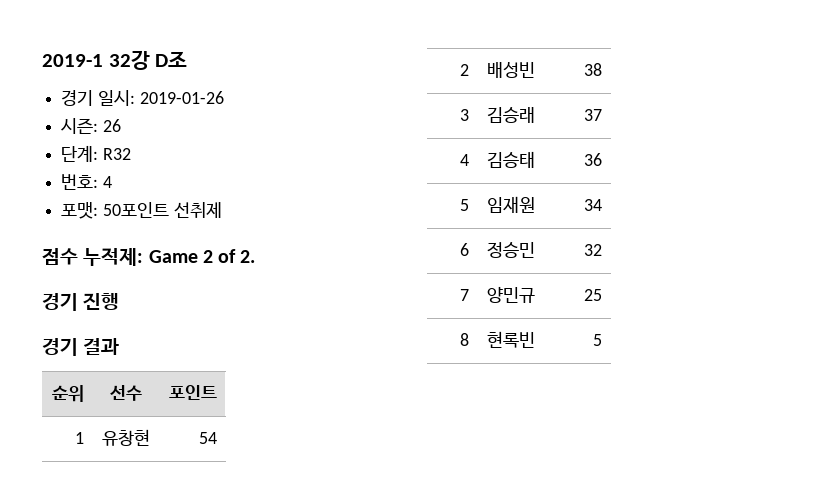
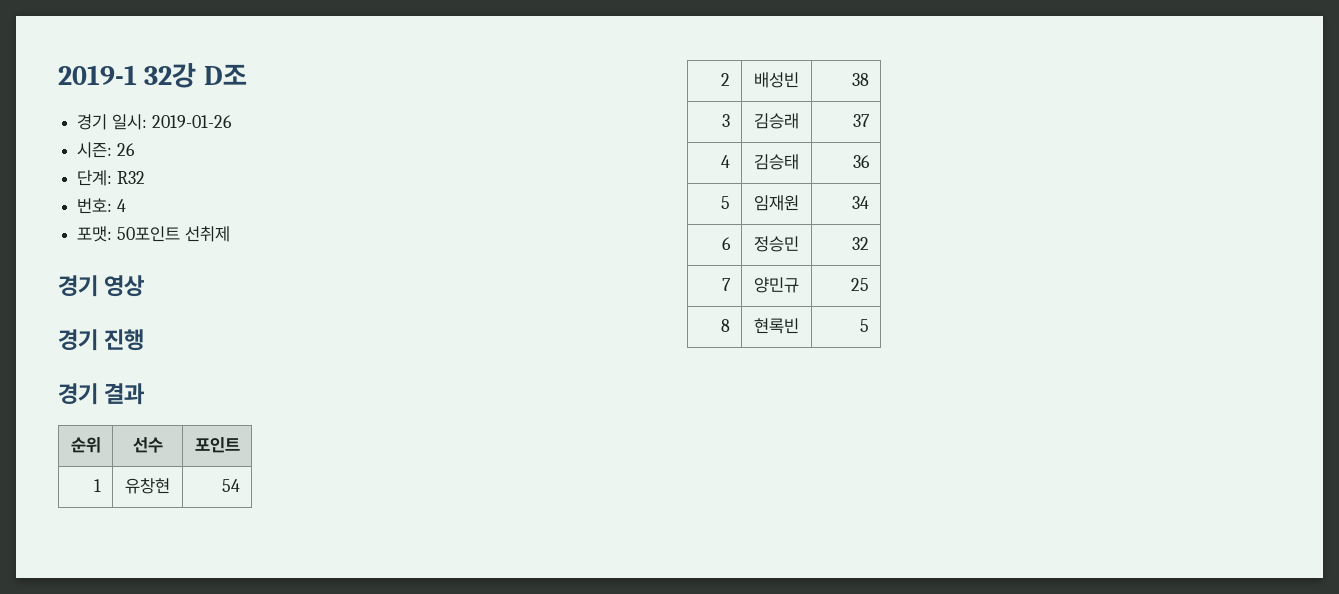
[42,248,256,266] 점수 누적제: Game 2 of 2. -> [58,275,145,297] 경기 영상

